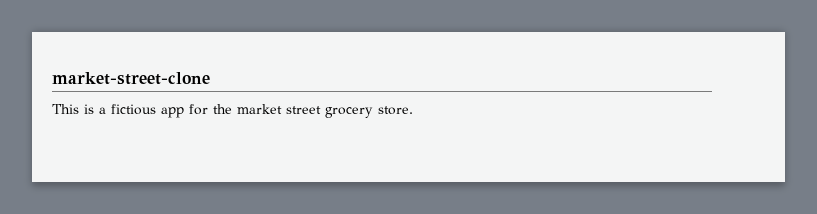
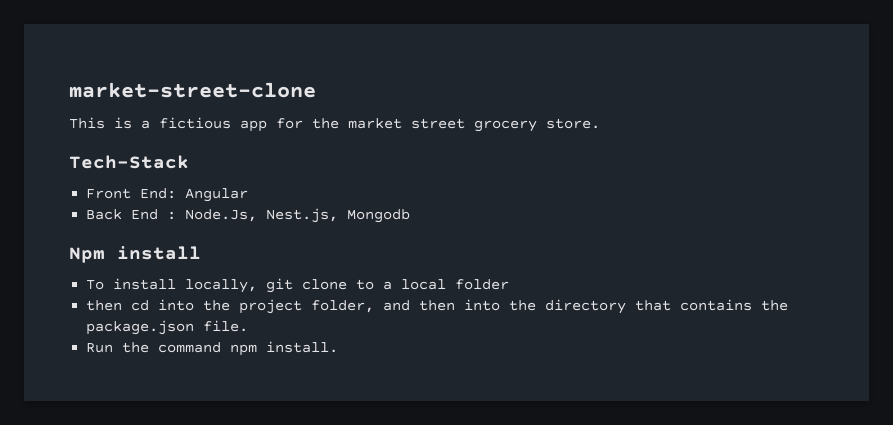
(413, 110) none -> [69,155,189,169] [86,188,249,202] [86,208,411,223] [69,246,201,263] [86,278,510,293] [86,299,789,314] [86,320,249,335] [86,341,339,356] // Tech-Stack // Front End: Angular // Back End : Node.Js, Nest.js, Mongodb // Npm install // To install locally, git clone to a local folder // then cd into the project folder, and then into the directory that contains the package.json file. // Run the command npm install.

